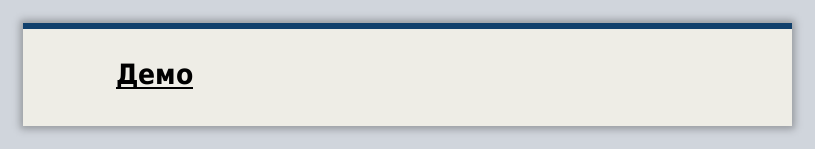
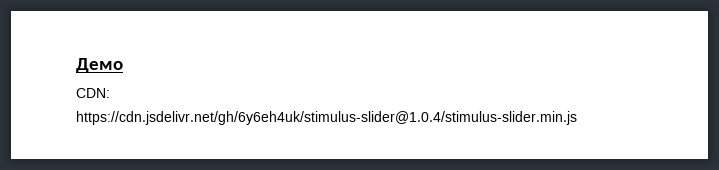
(193, 76) none -> [76,88,110,98] [76,111,577,125] // CDN: // https://cdn.jsdelivr.net/gh/6y6eh4uk/stimulus-slider@1.0.4/stimulus-slider.min.js

